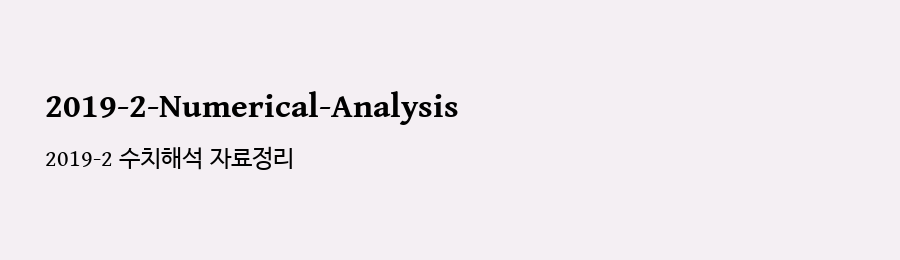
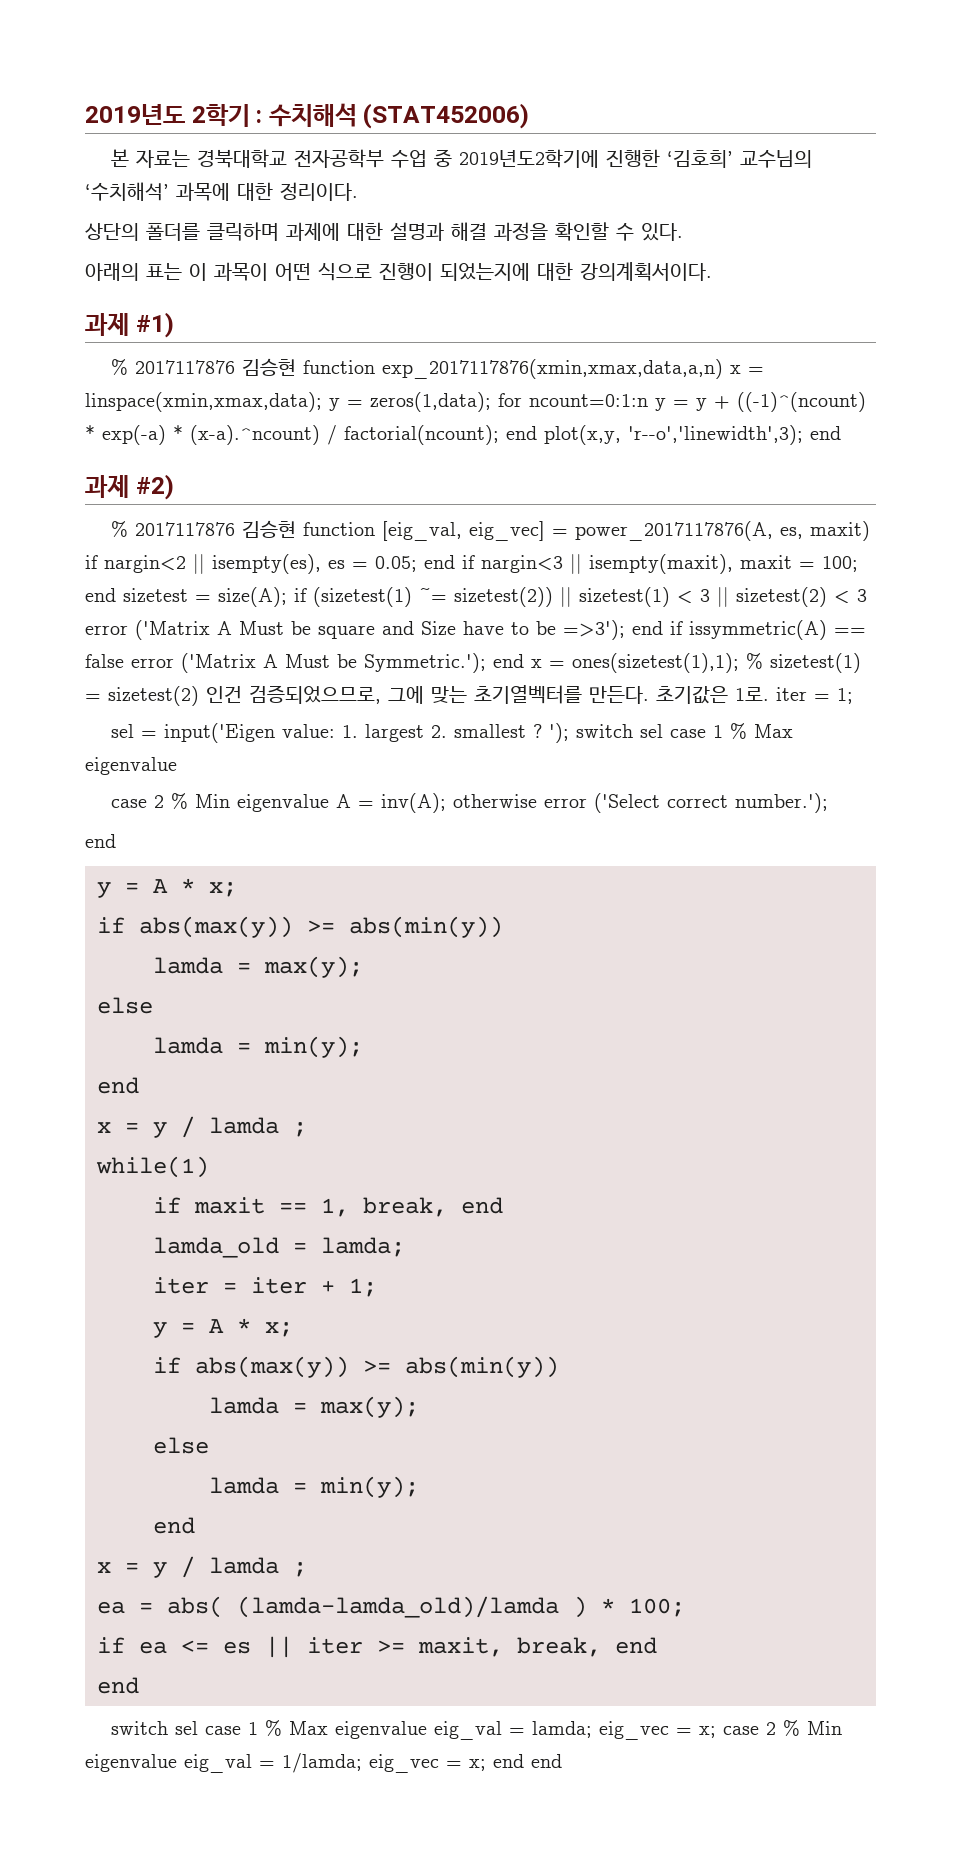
[45,91,459,125] [45,146,294,170] 2019-2-Numerical-Analysis // 2019-2 수치해석 자료정리 -> [85,103,530,129] [111,149,813,168] [85,182,358,201] [85,222,683,241] [85,262,712,281] [85,312,174,338] [111,358,765,379] [85,392,866,412] [85,425,841,445] [85,474,174,500] [111,520,871,541] [85,554,858,574] [85,587,867,607] [85,620,866,640] [85,653,861,673] [85,685,853,706] [111,723,794,743] [85,757,177,775] [111,793,829,813] [85,834,116,848] [97,878,237,898] [97,916,503,938] [153,956,363,978] [97,997,153,1014] [153,1036,363,1058] [97,1077,139,1094] [97,1116,307,1138] [96,1156,209,1178] [153,1197,503,1217] [153,1237,405,1258] [153,1277,377,1297] [153,1318,293,1338] [153,1356,559,1378] [209,1396,419,1418] [153,1437,209,1454] [209,1476,419,1498] [153,1517,195,1534] [97,1556,307,1578] [97,1596,685,1618] [97,1636,657,1658] [97,1677,139,1694] [111,1720,843,1740] [85,1753,562,1773] 2019년도 2학기 : 수치해석 (STAT452006) // 본 자료는 경북대학교 전자공학부 수업 중 2019년도2학기에 진행한 ‘김호희’ 교수님의 ‘수치해석’ 과목에 대한 정리이다. // 상단의 폴더를 클릭하며 과제에 대한 설명과 해결 과정을 확인할 수 있다. // 아래의 표는 이 과목이 어떤 식으로 진행이 되었는지에 대한 강의계획서이다. // 과제 #1) // % 2017117876 김승현 function exp_2017117876(xmin,xmax,data,a,n) x = linspace(xmin,xmax,data); y = zeros(1,data); for ncount=0:1:n y = y + ((-1)^(ncount) * exp(-a) * (x-a).^ncount) / factorial(ncount); end plot(x,y, 'r--o','linewidth',3); end // 과제 #2) // % 2017117876 김승현 function [eig_val, eig_vec] = power_2017117876(A, es, maxit) if nargin<2 || isempty(es), es = 0.05; end if nargin<3 || isempty(maxit), maxit = 100; end sizetest = size(A); if (sizetest(1) ~= sizetest(2)) || sizetest(1) < 3 || sizetest(2) < 3 error ('Matrix A Must be square and Size have to be =>3'); end if issymmetric(A) == false error ('Matrix A Must be Symmetric.'); end x = ones(sizetest(1),1); % sizetest(1) = sizetest(2) 인건 검증되었으므로, 그에 맞는 초기열벡터를 만든다. 초기값은 1로. iter = 1; // sel = input('Eigen value: 1. largest 2. smallest ? '); switch sel case 1 % Max eigenvalue // case 2 % Min eigenvalue A = inv(A); otherwise error ('Select correct number.'); // end // y = A * x; // if abs(max(y)) >= abs(min(y)) // lamda = max(y); // else // lamda = min(y); // end // x = y / lamda ; // while(1) // if maxit == 1, break, end // lamda_old = lamda; // iter = iter + 1; // y = A * x; // if abs(max(y)) >= abs(min(y)) // lamda = max(y); // else // lamda = min(y); // end // x = y / lamda ; // ea = abs( (lamda-lamda_old)/lamda ) * 100; // if ea <= es || iter >= maxit, break, end // end // switch sel case 1 % Max eigenvalue eig_val = lamda; eig_vec = x; case 2 % Min eigenvalue eig_val = 1/lamda; eig_vec = x; end end

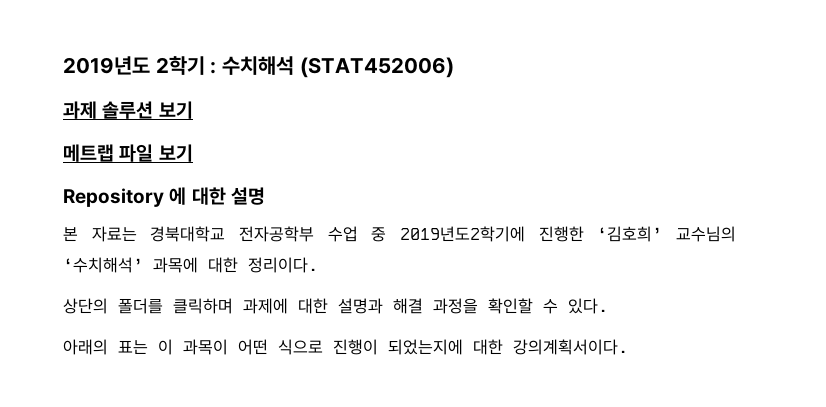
(530, 116) none -> [63,101,193,119] [63,144,193,162] [63,187,265,207] // 과제 솔루션 보기 // 메트랩 파일 보기 // Repository 에 대한 설명
[85,312,174,338] [111,358,765,379] [85,392,866,412] [85,425,841,445] [85,474,174,500] [111,520,871,541] [85,554,858,574] [85,587,867,607] [85,620,866,640] [85,653,861,673] [85,685,853,706] [111,723,794,743] [85,757,177,775] [111,793,829,813] [85,834,116,848] [97,878,237,898] [97,916,503,938] [153,956,363,978] [97,997,153,1014] [153,1036,363,1058] [97,1077,139,1094] [97,1116,307,1138] [96,1156,209,1178] [153,1197,503,1217] [153,1237,405,1258] [153,1277,377,1297] [153,1318,293,1338] [153,1356,559,1378] [209,1396,419,1418] [153,1437,209,1454] [209,1476,419,1498] [153,1517,195,1534] [97,1556,307,1578] [97,1596,685,1618] [97,1636,657,1658] [97,1677,139,1694] [111,1720,843,1740] [85,1753,562,1773] // 과제 #1) // % 2017117876 김승현 function exp_2017117876(xmin,xmax,data,a,n) x = linspace(xmin,xmax,data); y = zeros(1,data); for ncount=0:1:n y = y + ((-1)^(ncount) * exp(-a) * (x-a).^ncount) / factorial(ncount); end plot(x,y, 'r--o','linewidth',3); end // 과제 #2) // % 2017117876 김승현 function [eig_val, eig_vec] = power_2017117876(A, es, maxit) if nargin<2 || isempty(es), es = 0.05; end if nargin<3 || isempty(maxit), maxit = 100; end sizetest = size(A); if (sizetest(1) ~= sizetest(2)) || sizetest(1) < 3 || sizetest(2) < 3 error ('Matrix A Must be square and Size have to be =>3'); end if issymmetric(A) == false error ('Matrix A Must be Symmetric.'); end x = ones(sizetest(1),1); % sizetest(1) = sizetest(2) 인건 검증되었으므로, 그에 맞는 초기열벡터를 만든다. 초기값은 1로. iter = 1; // sel = input('Eigen value: 1. largest 2. smallest ? '); switch sel case 1 % Max eigenvalue // case 2 % Min eigenvalue A = inv(A); otherwise error ('Select correct number.'); // end // y = A * x; // if abs(max(y)) >= abs(min(y)) // lamda = max(y); // else // lamda = min(y); // end // x = y / lamda ; // while(1) // if maxit == 1, break, end // lamda_old = lamda; // iter = iter + 1; // y = A * x; // if abs(max(y)) >= abs(min(y)) // lamda = max(y); // else // lamda = min(y); // end // x = y / lamda ; // ea = abs( (lamda-lamda_old)/lamda ) * 100; // if ea <= es || iter >= maxit, break, end // end // switch sel case 1 % Max eigenvalue eig_val = lamda; eig_vec = x; case 2 % Min eigenvalue eig_val = 1/lamda; eig_vec = x; end end -> (628, 347) none

